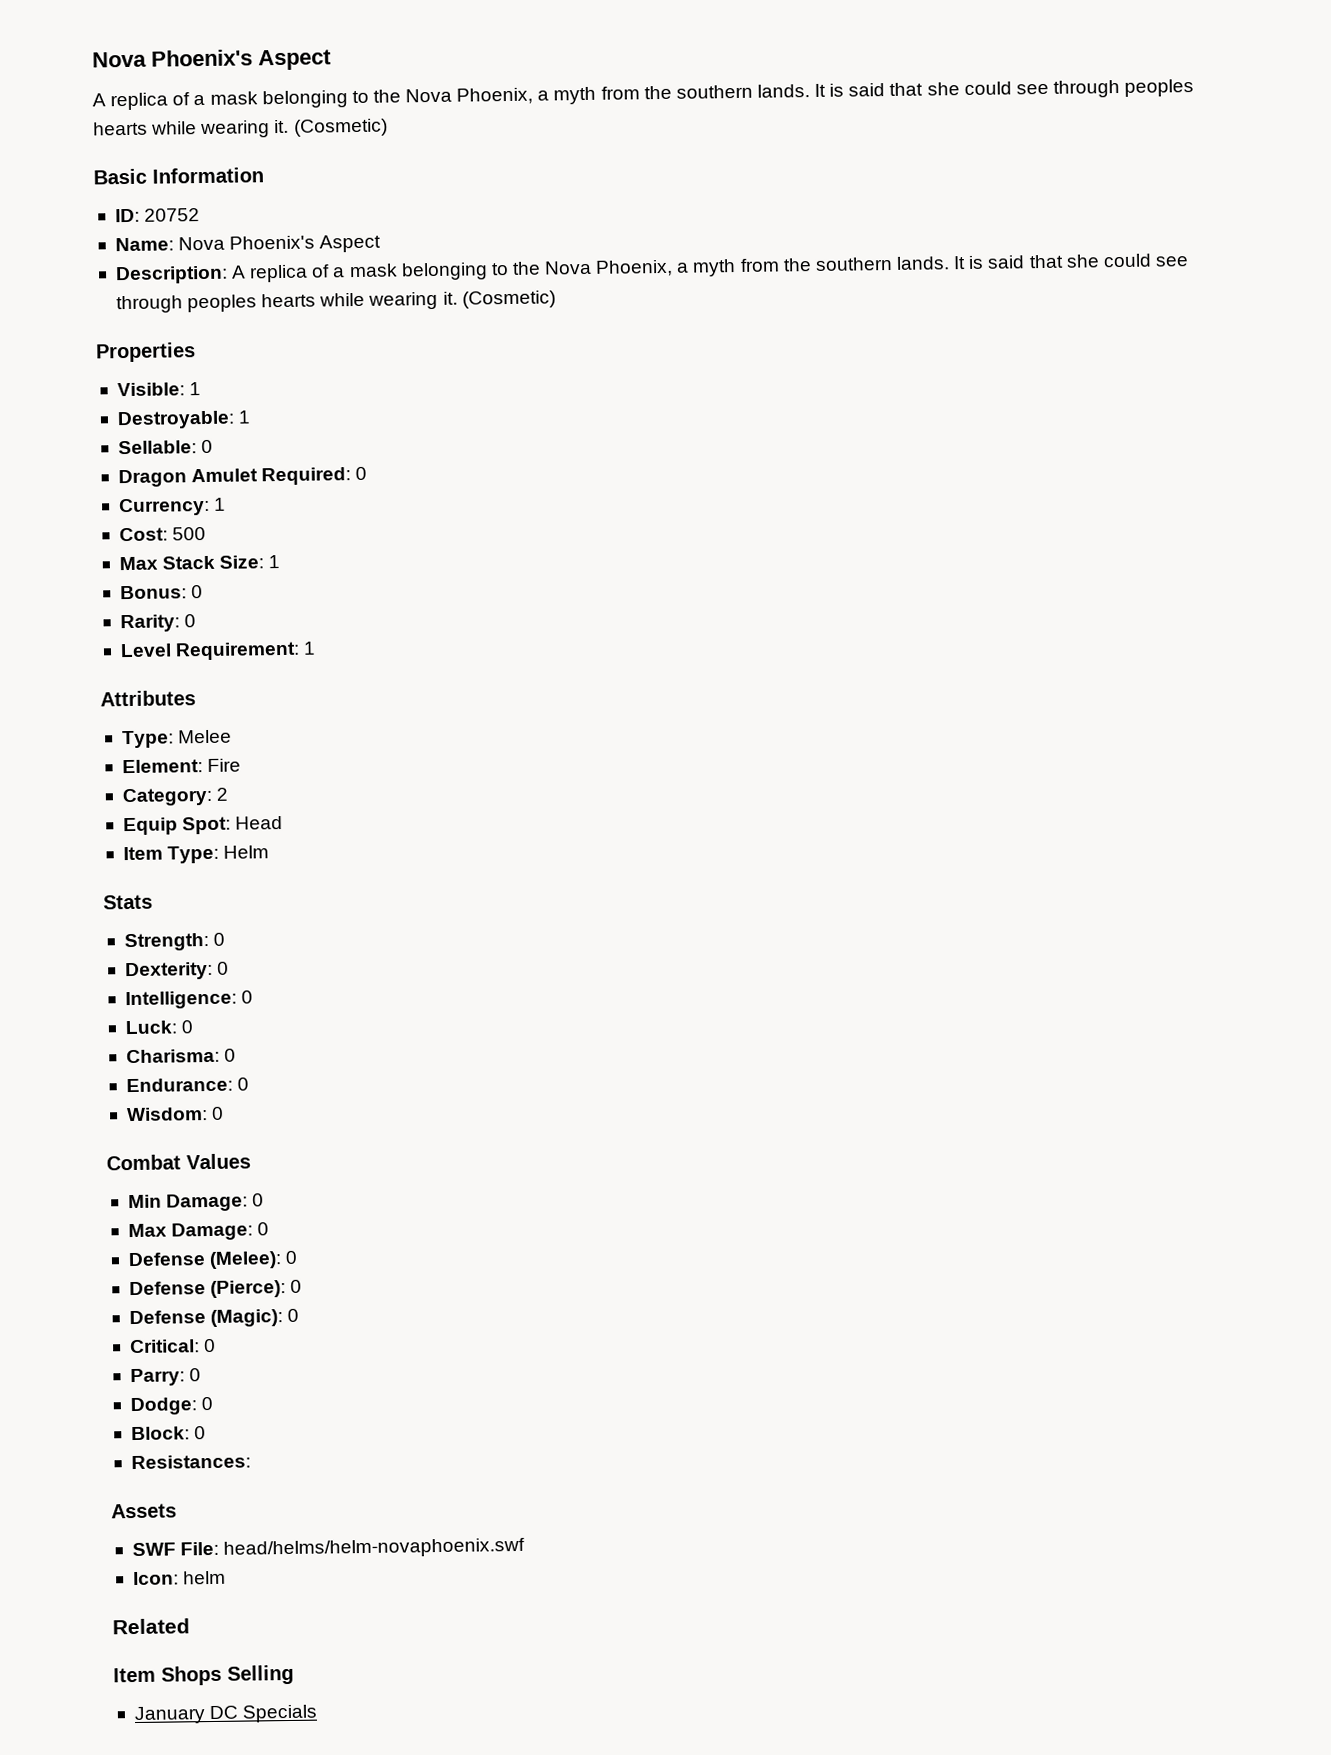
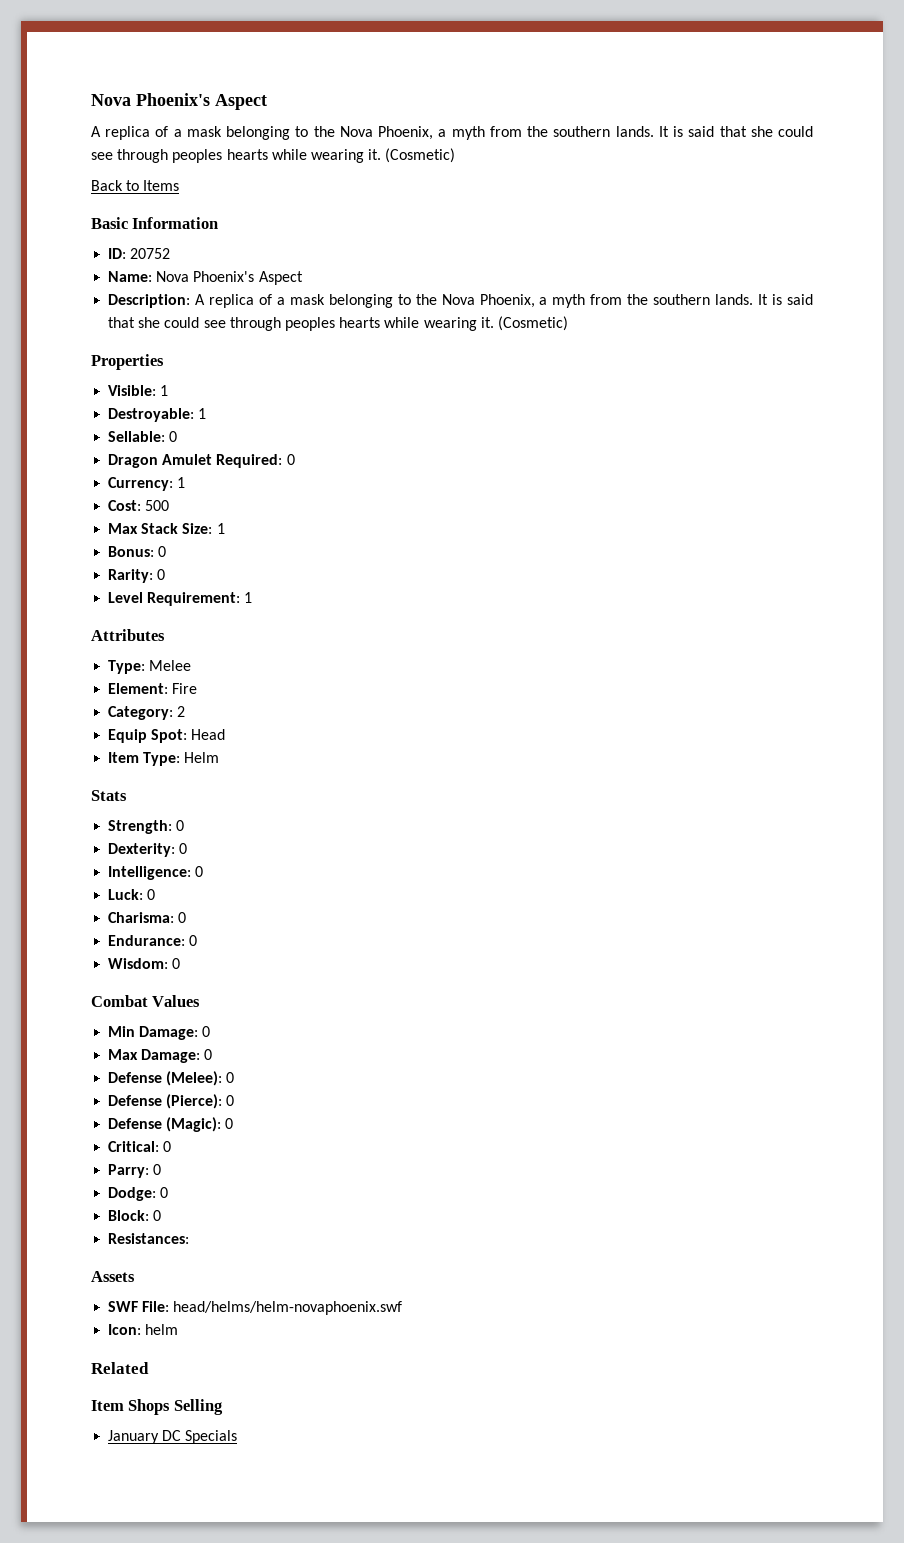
(388, 127) none -> [91,180,180,191] // Back to Items

